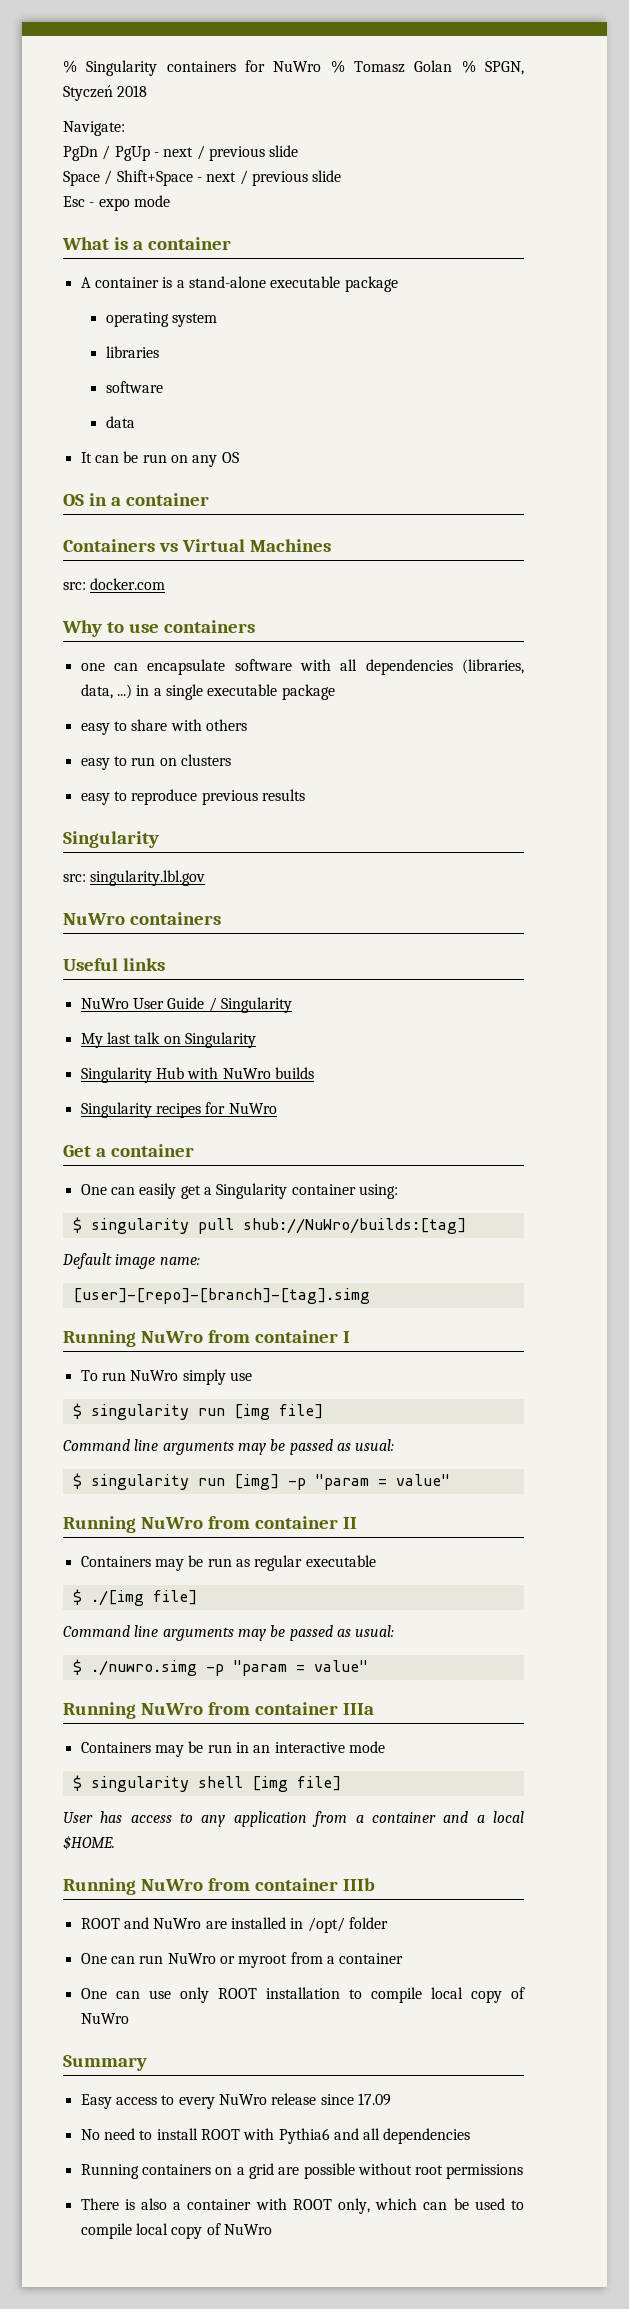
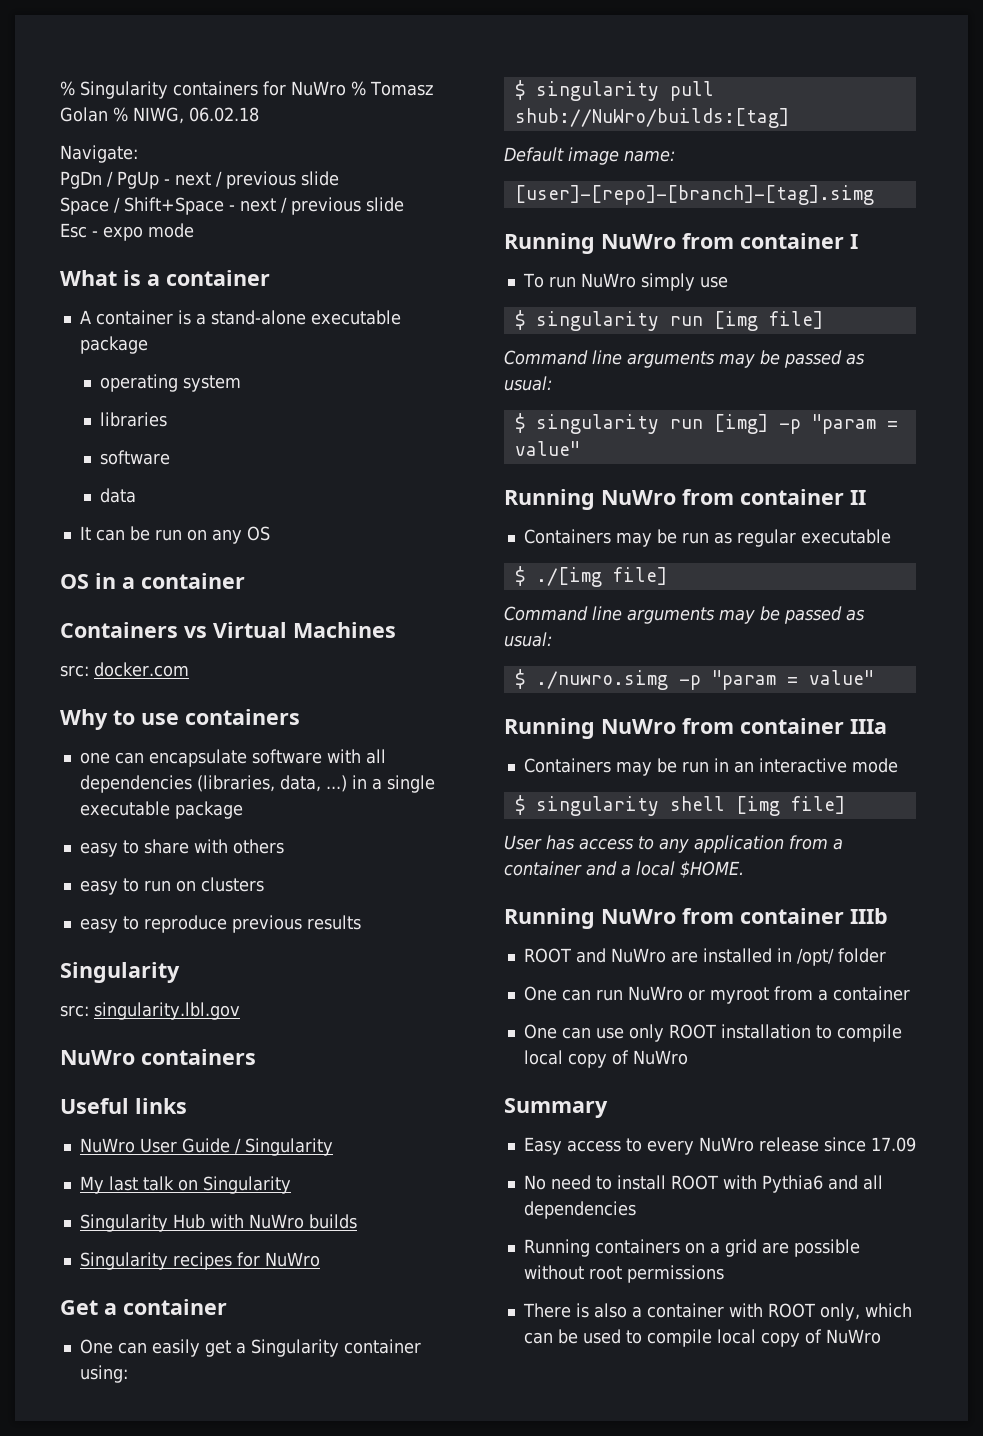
[484,61,524,75] [63,85,148,101] SPGN, Styczeń 2018 -> [133,107,259,124] NIWG, 06.02.18

